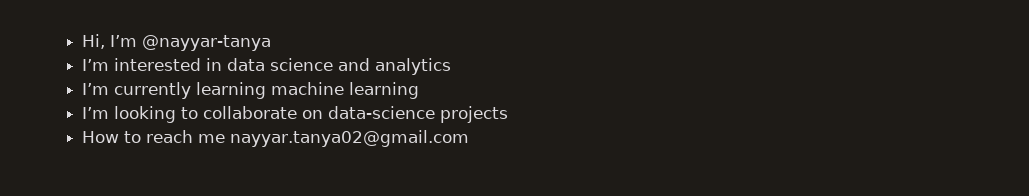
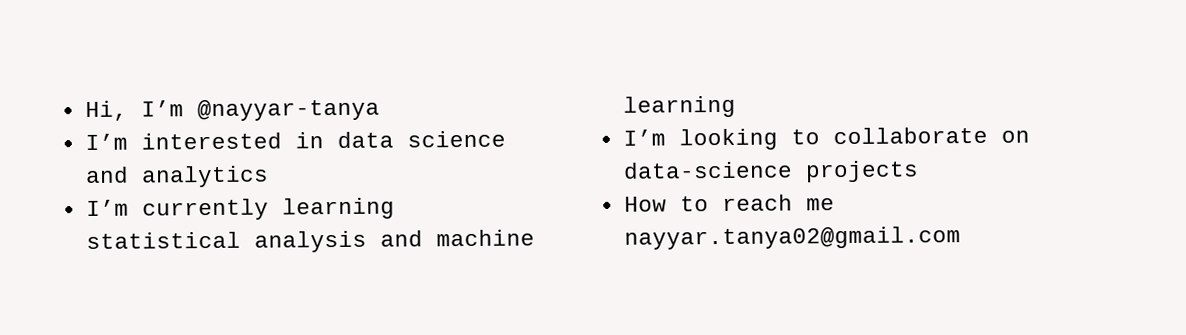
(267, 90) none -> [85,230,423,253] statistical analysis and

